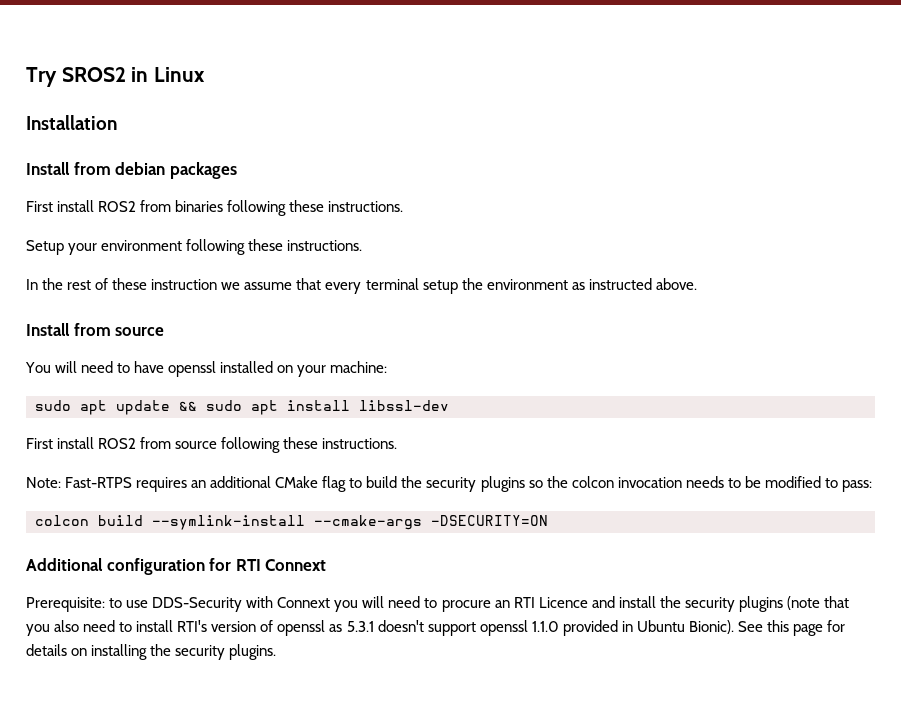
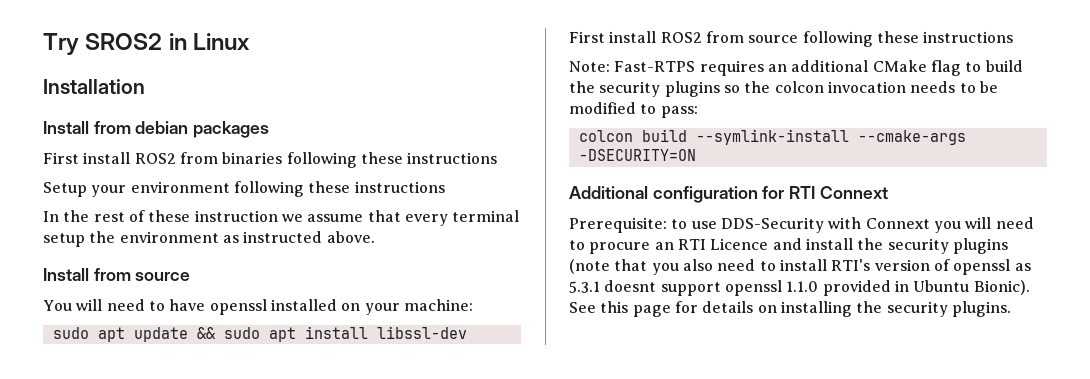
[328,201,404,212] instructions. -> [407,152,498,164] instructions
[287,240,363,251] instructions. -> [354,181,445,193] instructions
[322,438,398,449] instructions. -> [923,31,1014,43] instructions
[377,620,424,632] doesn't -> [604,280,657,292] doesnt

